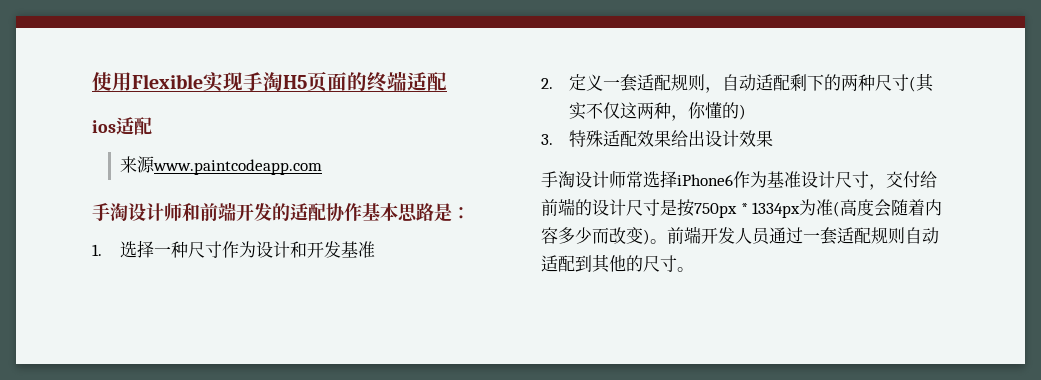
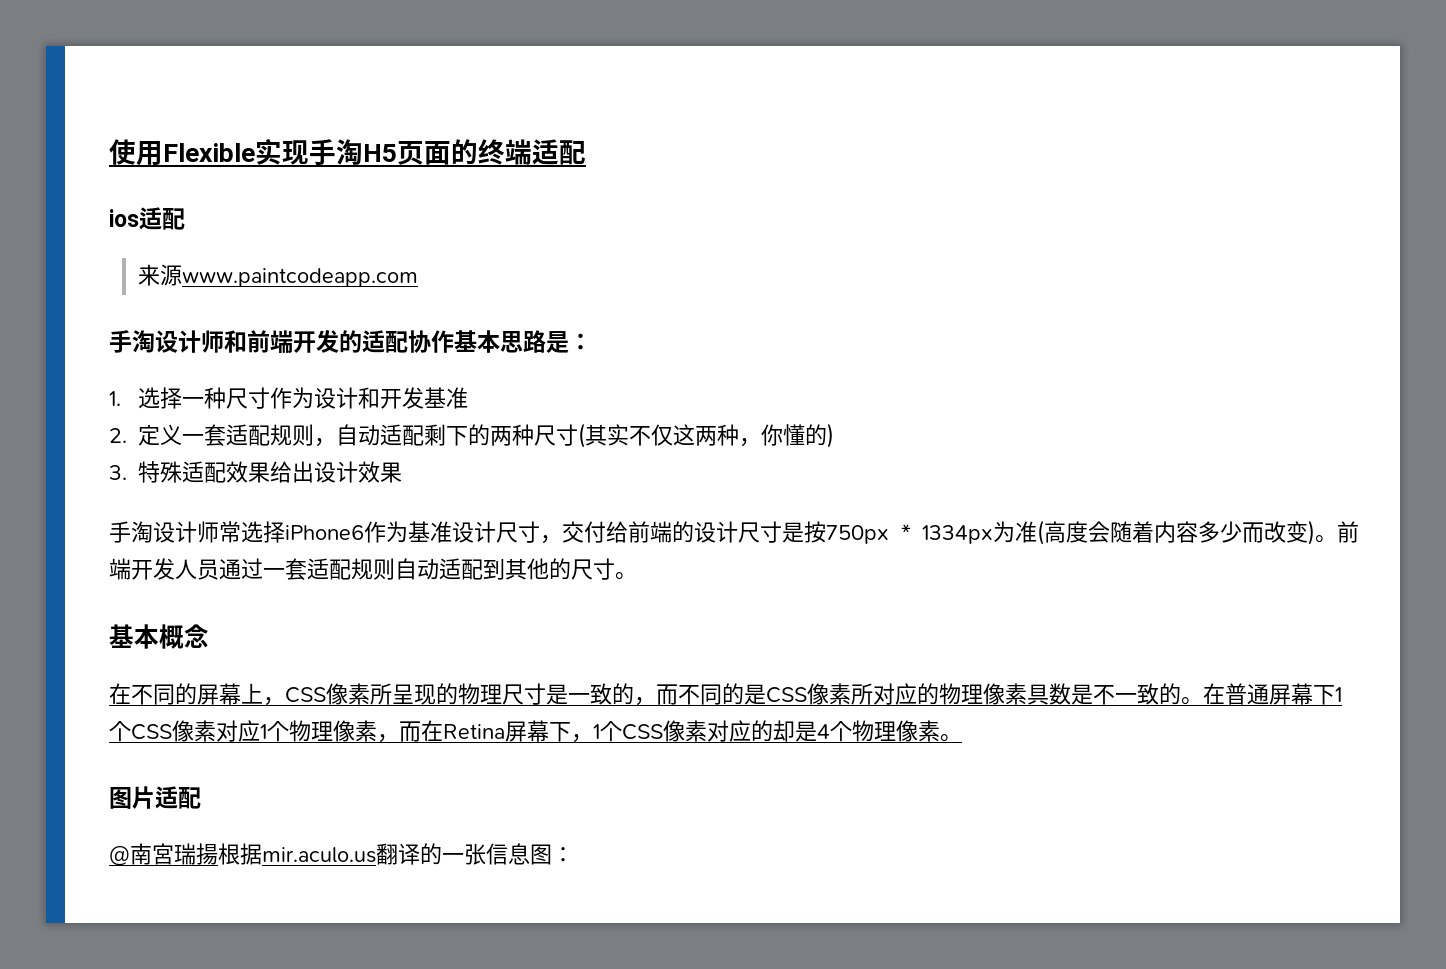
(694, 269) none -> [109,624,209,649] [109,683,1342,706] [109,720,962,743] [109,786,201,809] [109,843,574,866] // 基本概念 // 在不同的屏幕上，CSS像素所呈现的物理尺寸是一致的，而不同的是CSS像素所对应的物理像素具数是不一致的。在普通屏幕下1个CSS像素对应1个物理像素，而在Retina屏幕下，1个CSS像素对应的却是4个物理像素。 // 图片适配 // @南宮瑞揚根据mir.aculo.us翻译的一张信息图：

